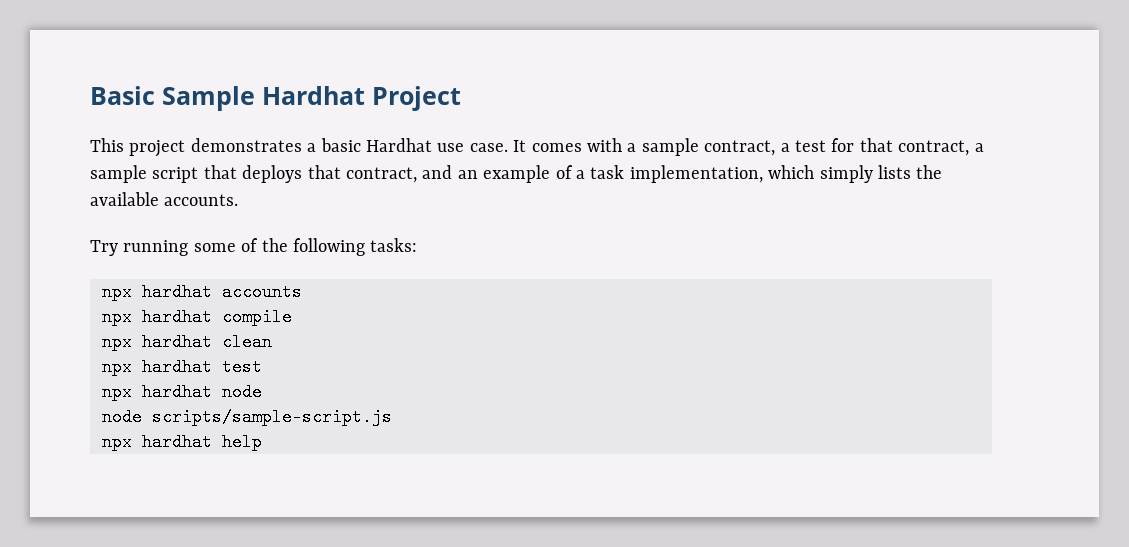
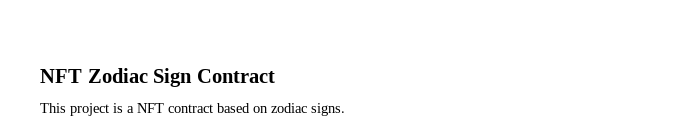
[90,86,461,111] [90,138,984,157] [90,165,943,183] [90,192,239,206] [90,238,418,256] [102,283,302,301] [102,308,292,326] [102,333,272,351] [102,358,262,376] [102,383,262,401] [102,408,392,426] [102,433,262,451] Basic Sample Hardhat Project // This project demonstrates a basic Hardhat use case. It comes with a sample contract, a test for that contract, a sample script that deploys that contract, and an example of a task implementation, which simply lists the available accounts. // Try running some of the following tasks: // npx hardhat accounts // npx hardhat compile // npx hardhat clean // npx hardhat test // npx hardhat node // node scripts/sample-script.js // npx hardhat help -> [40,68,275,87] [40,103,345,116] NFT Zodiac Sign Contract // This project is a NFT contract based on zodiac signs.

